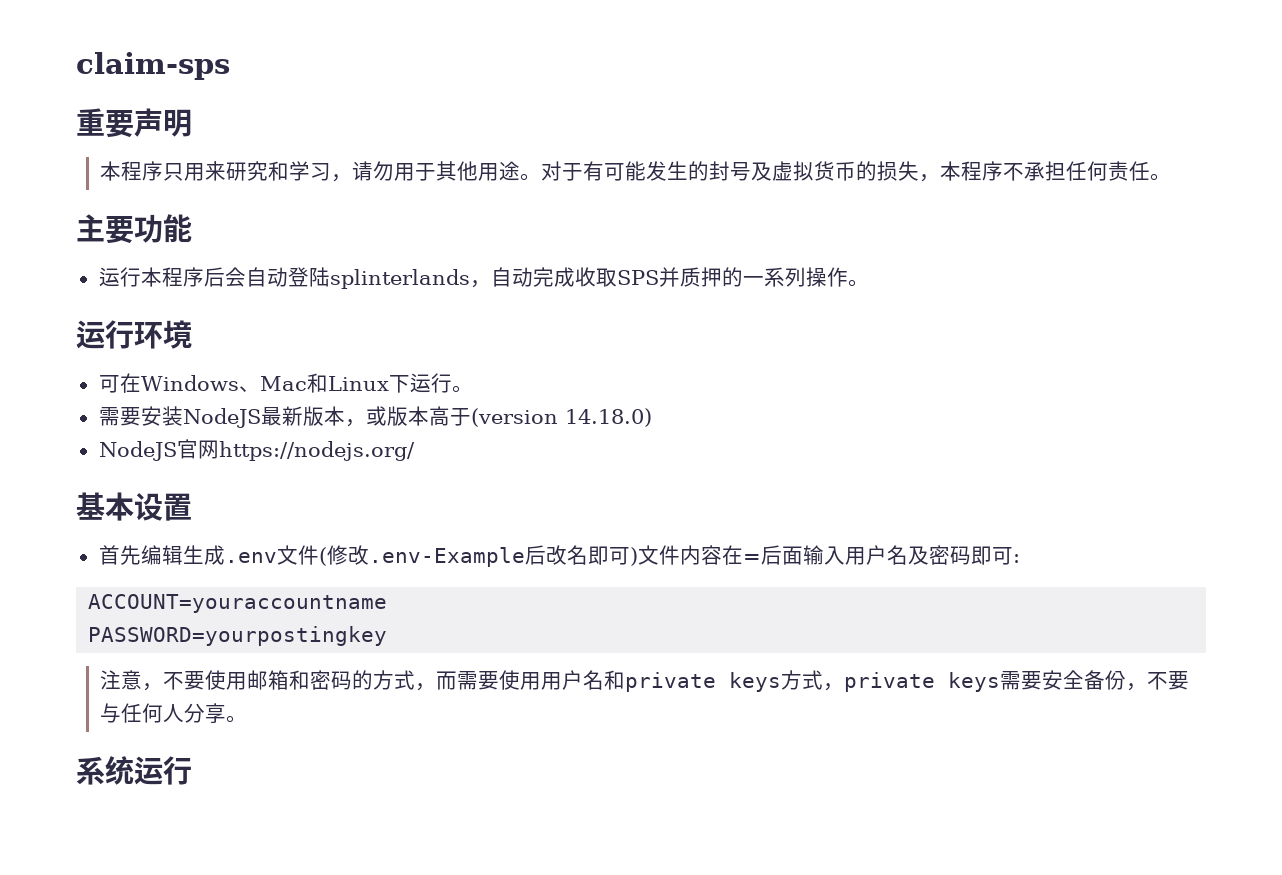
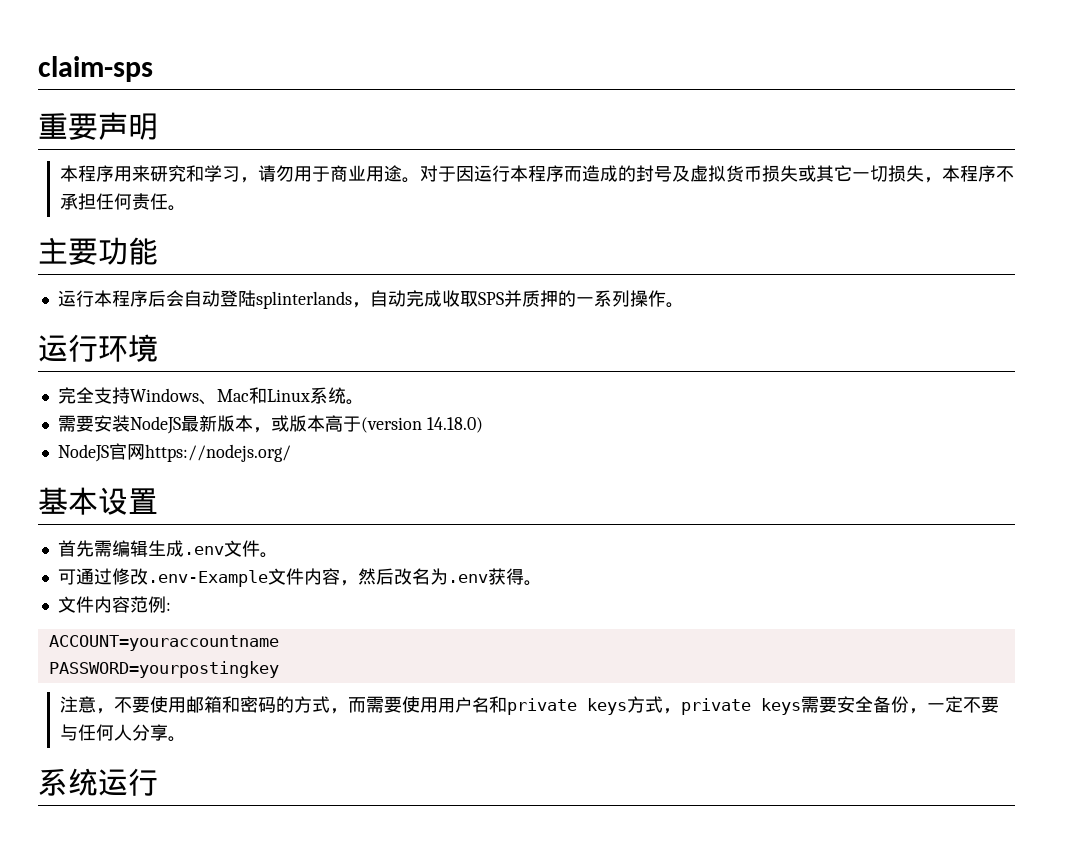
[163,163,185,181] 只 -> (114, 173) none
[436,161,479,181] 其他 -> [329,165,366,182] 商业
[583,161,689,181] 有可能发生 -> [455,165,618,182] 因运行本程序而造成
[856,161,878,181] 的 -> [761,165,888,182] 损失或其它一切
[98,373,141,393] 可在 -> [57,387,130,404] 完全支持
[388,373,452,393] 下运行 -> [309,387,346,404] 系统
(141, 555) none -> [93,540,112,557] 需
[318,545,1013,567] (修改.env-Example后改名即可)文件内容在=后面输入用户名及密码即可 -> [259,552,278,558] [57,568,542,587] [57,596,166,613] 。 // 可通过修改.env-Example文件内容，然后改名为.env获得。 // 文件内容范例
(1148, 687) none -> [926,696,963,713] 一定

